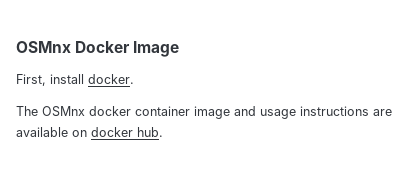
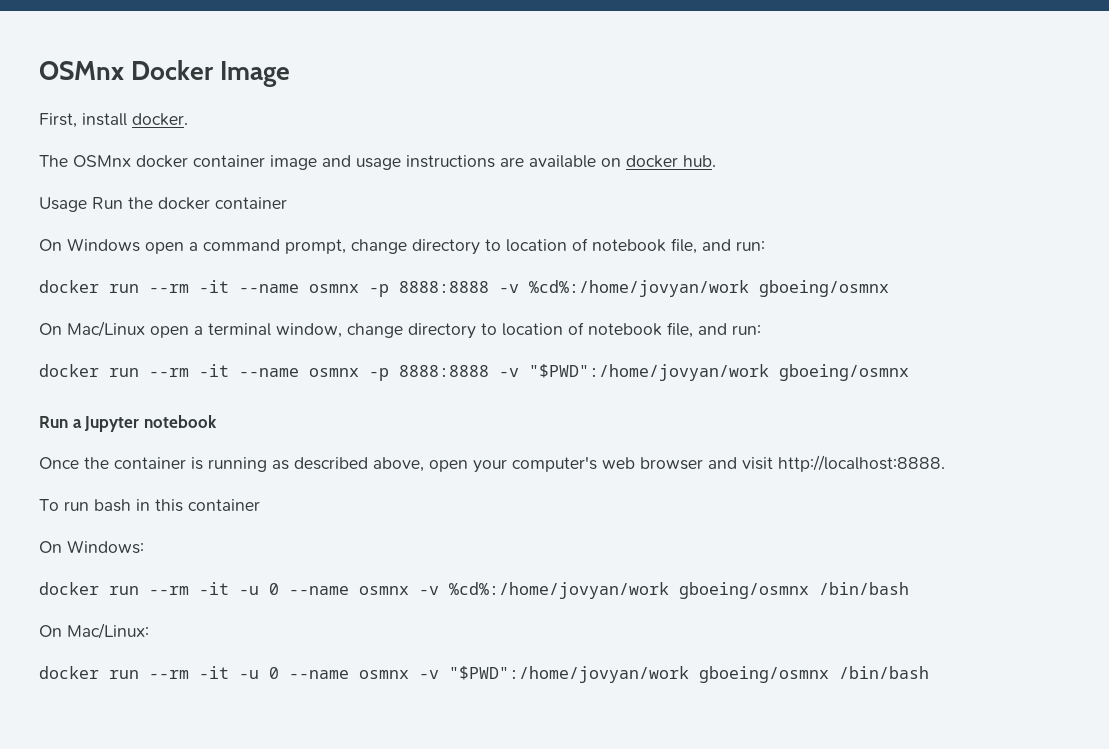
(163, 132) none -> [39,197,287,212] [39,238,765,255] [39,280,889,297] [39,321,761,339] [39,364,909,381] [39,415,217,432] [39,455,945,473] [39,499,260,512] [39,540,144,554] [39,582,909,599] [39,623,149,639] [39,666,929,683] // Usage Run the docker container // On Windows open a command prompt, change directory to location of notebook file, and run: // docker run --rm -it --name osmnx -p 8888:8888 -v %cd%:/home/jovyan/work gboeing/osmnx // On Mac/Linux open a terminal window, change directory to location of notebook file, and run: // docker run --rm -it --name osmnx -p 8888:8888 -v "$PWD":/home/jovyan/work gboeing/osmnx // Run a Jupyter notebook // Once the container is running as described above, open your computer's web browser and visit http://localhost:8888. // To run bash in this container // On Windows: // docker run --rm -it -u 0 --name osmnx -v %cd%:/home/jovyan/work gboeing/osmnx /bin/bash // On Mac/Linux: // docker run --rm -it -u 0 --name osmnx -v "$PWD":/home/jovyan/work gboeing/osmnx /bin/bash

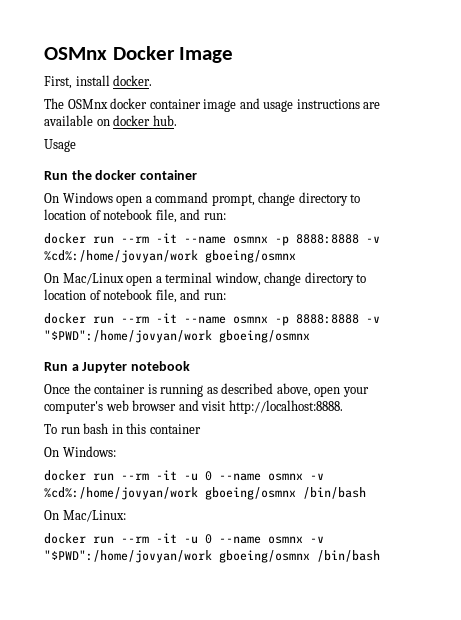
(87, 204) none -> (76, 145) //

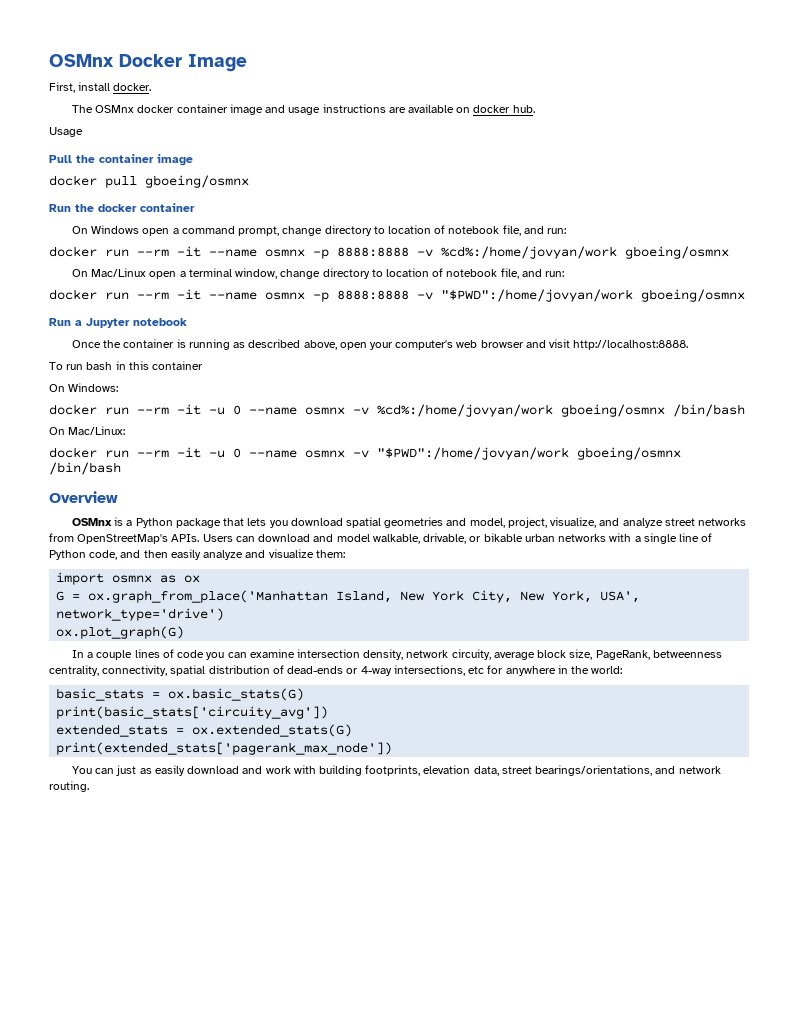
(76, 145) none -> [49,154,193,166] [49,175,249,188] // Pull the container image // docker pull gboeing/osmnx
(380, 556) none -> [49,491,118,503] [71,517,747,528] [49,533,713,544] [49,549,345,560] [56,572,201,585] [56,590,641,603] [56,608,225,621] [56,626,185,639] [71,649,722,660] [49,665,623,676] [56,688,305,701] [56,706,329,719] [56,724,353,737] [56,742,393,755] [71,765,721,776] [49,781,89,792] // Overview // OSMnx is a Python package that lets you download spatial geometries and model, project, visualize, and analyze street networks from OpenStreetMap's APIs. Users can download and model walkable, drivable, or bikable urban networks with a single line of Python code, and then easily analyze and visualize them: // import osmnx as ox // G = ox.graph_from_place('Manhattan Island, New York City, New York, USA', network_type='drive') // ox.plot_graph(G) // In a couple lines of code you can examine intersection density, network circuity, average block size, PageRank, betweenness centrality, connectivity, spatial distribution of dead-ends or 4-way intersections, etc for anywhere in the world: // basic_stats = ox.basic_stats(G) // print(basic_stats['circuity_avg']) // extended_stats = ox.extended_stats(G) // print(extended_stats['pagerank_max_node']) // You can just as easily download and work with building footprints, elevation data, street bearings/orientations, and network routing.

